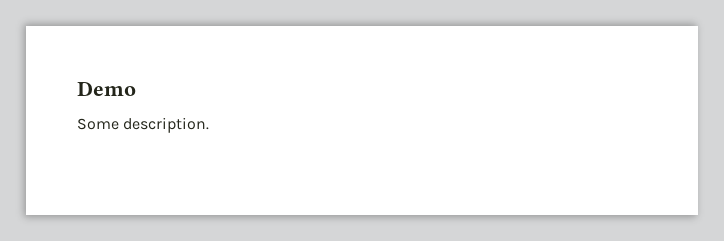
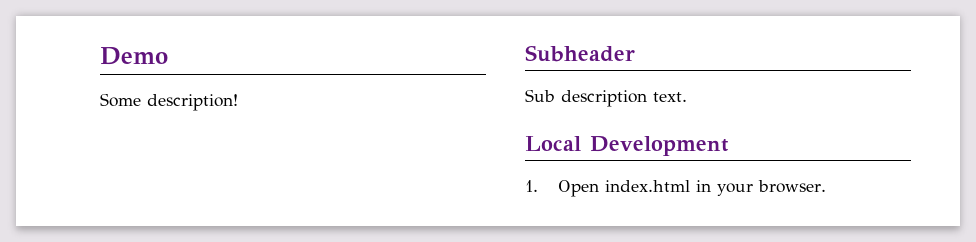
[123,117,210,133] description. -> [147,94,238,111] [525,45,635,62] [525,89,687,107] [525,136,729,156] [525,180,827,197] description! // Subheader // Sub description text. // Local Development // 1. Open index.html in your browser.

